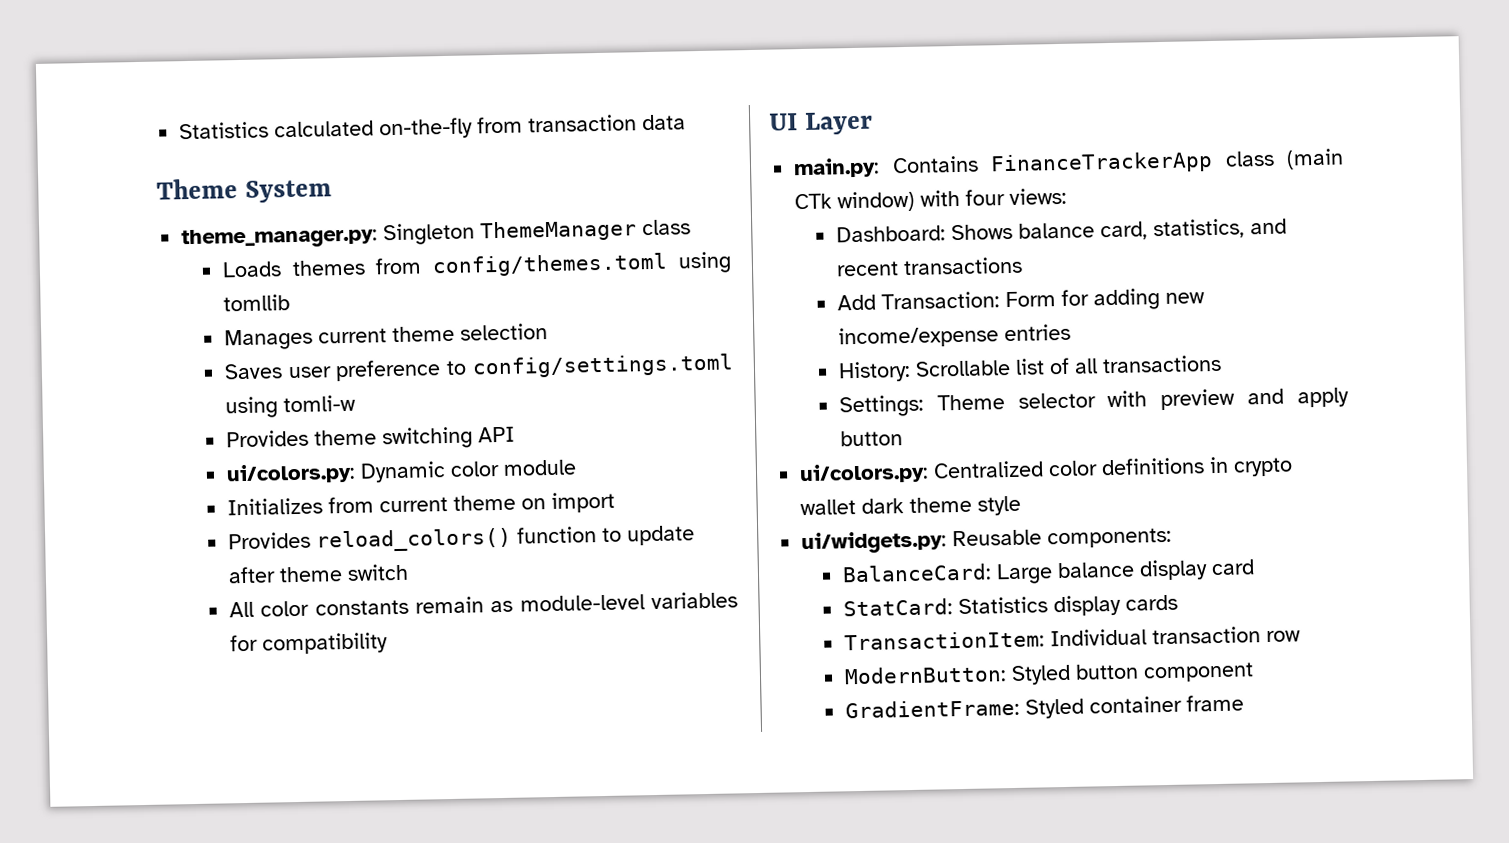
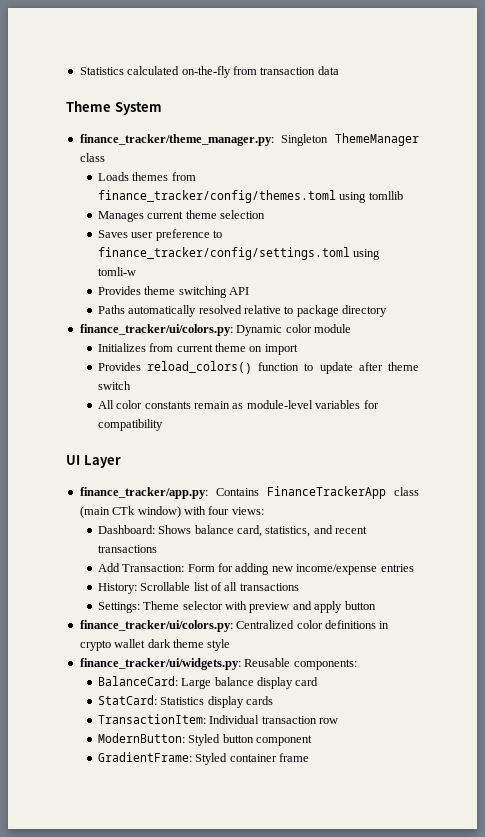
[181,226,379,250] theme_manager.py: -> [79,134,274,146] finance_tracker/theme_manager.py:
[432,252,669,278] config/themes.toml -> [97,190,336,203] finance_tracker/config/themes.toml
[472,353,734,379] config/settings.toml -> [97,247,350,260] finance_tracker/config/settings.toml
[225,462,356,485] ui/colors.py: -> [97,305,388,317] [79,324,233,336] Paths automatically resolved relative to package directory // finance_tracker/ui/colors.py:
[793,157,881,179] main.py: -> [79,487,208,499] finance_tracker/app.py:
[799,462,930,485] ui/colors.py: -> [79,620,233,632] finance_tracker/ui/colors.py:
[801,530,948,555] ui/widgets.py: -> [79,658,241,670] finance_tracker/ui/widgets.py:

